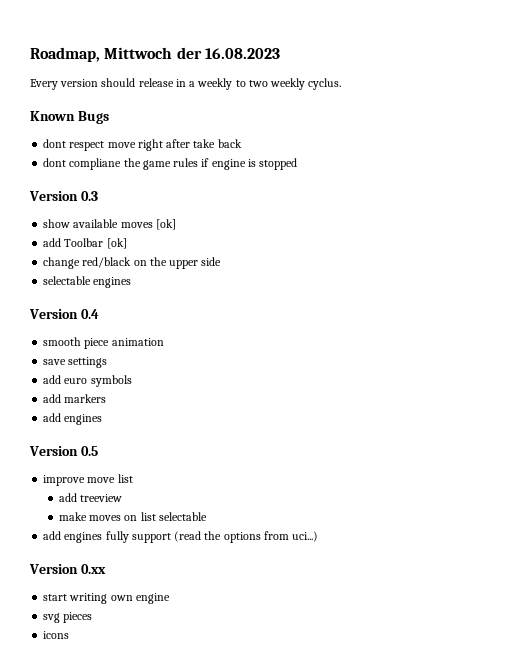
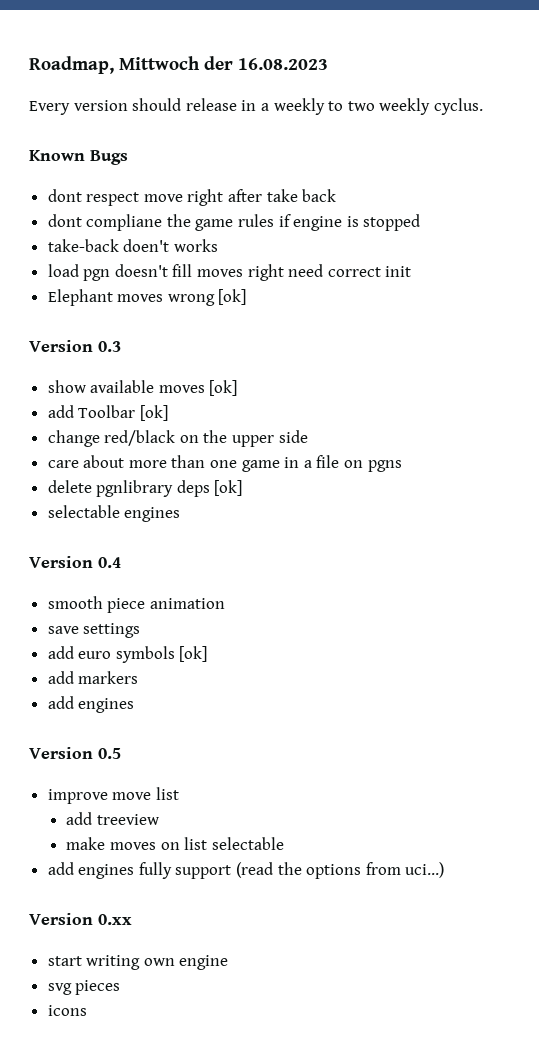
(298, 164) none -> [47,239,218,252] [47,264,412,281] [47,289,247,306] // take-back doen't works // load pgn doesn't fill moves right need correct init // Elephant moves wrong [ok]
(222, 261) none -> [47,455,402,472] [47,480,243,497] // care about more than one game in a file on pgns // delete pgnlibrary deps [ok]
(132, 381) none -> [179,646,208,662] [ok]

